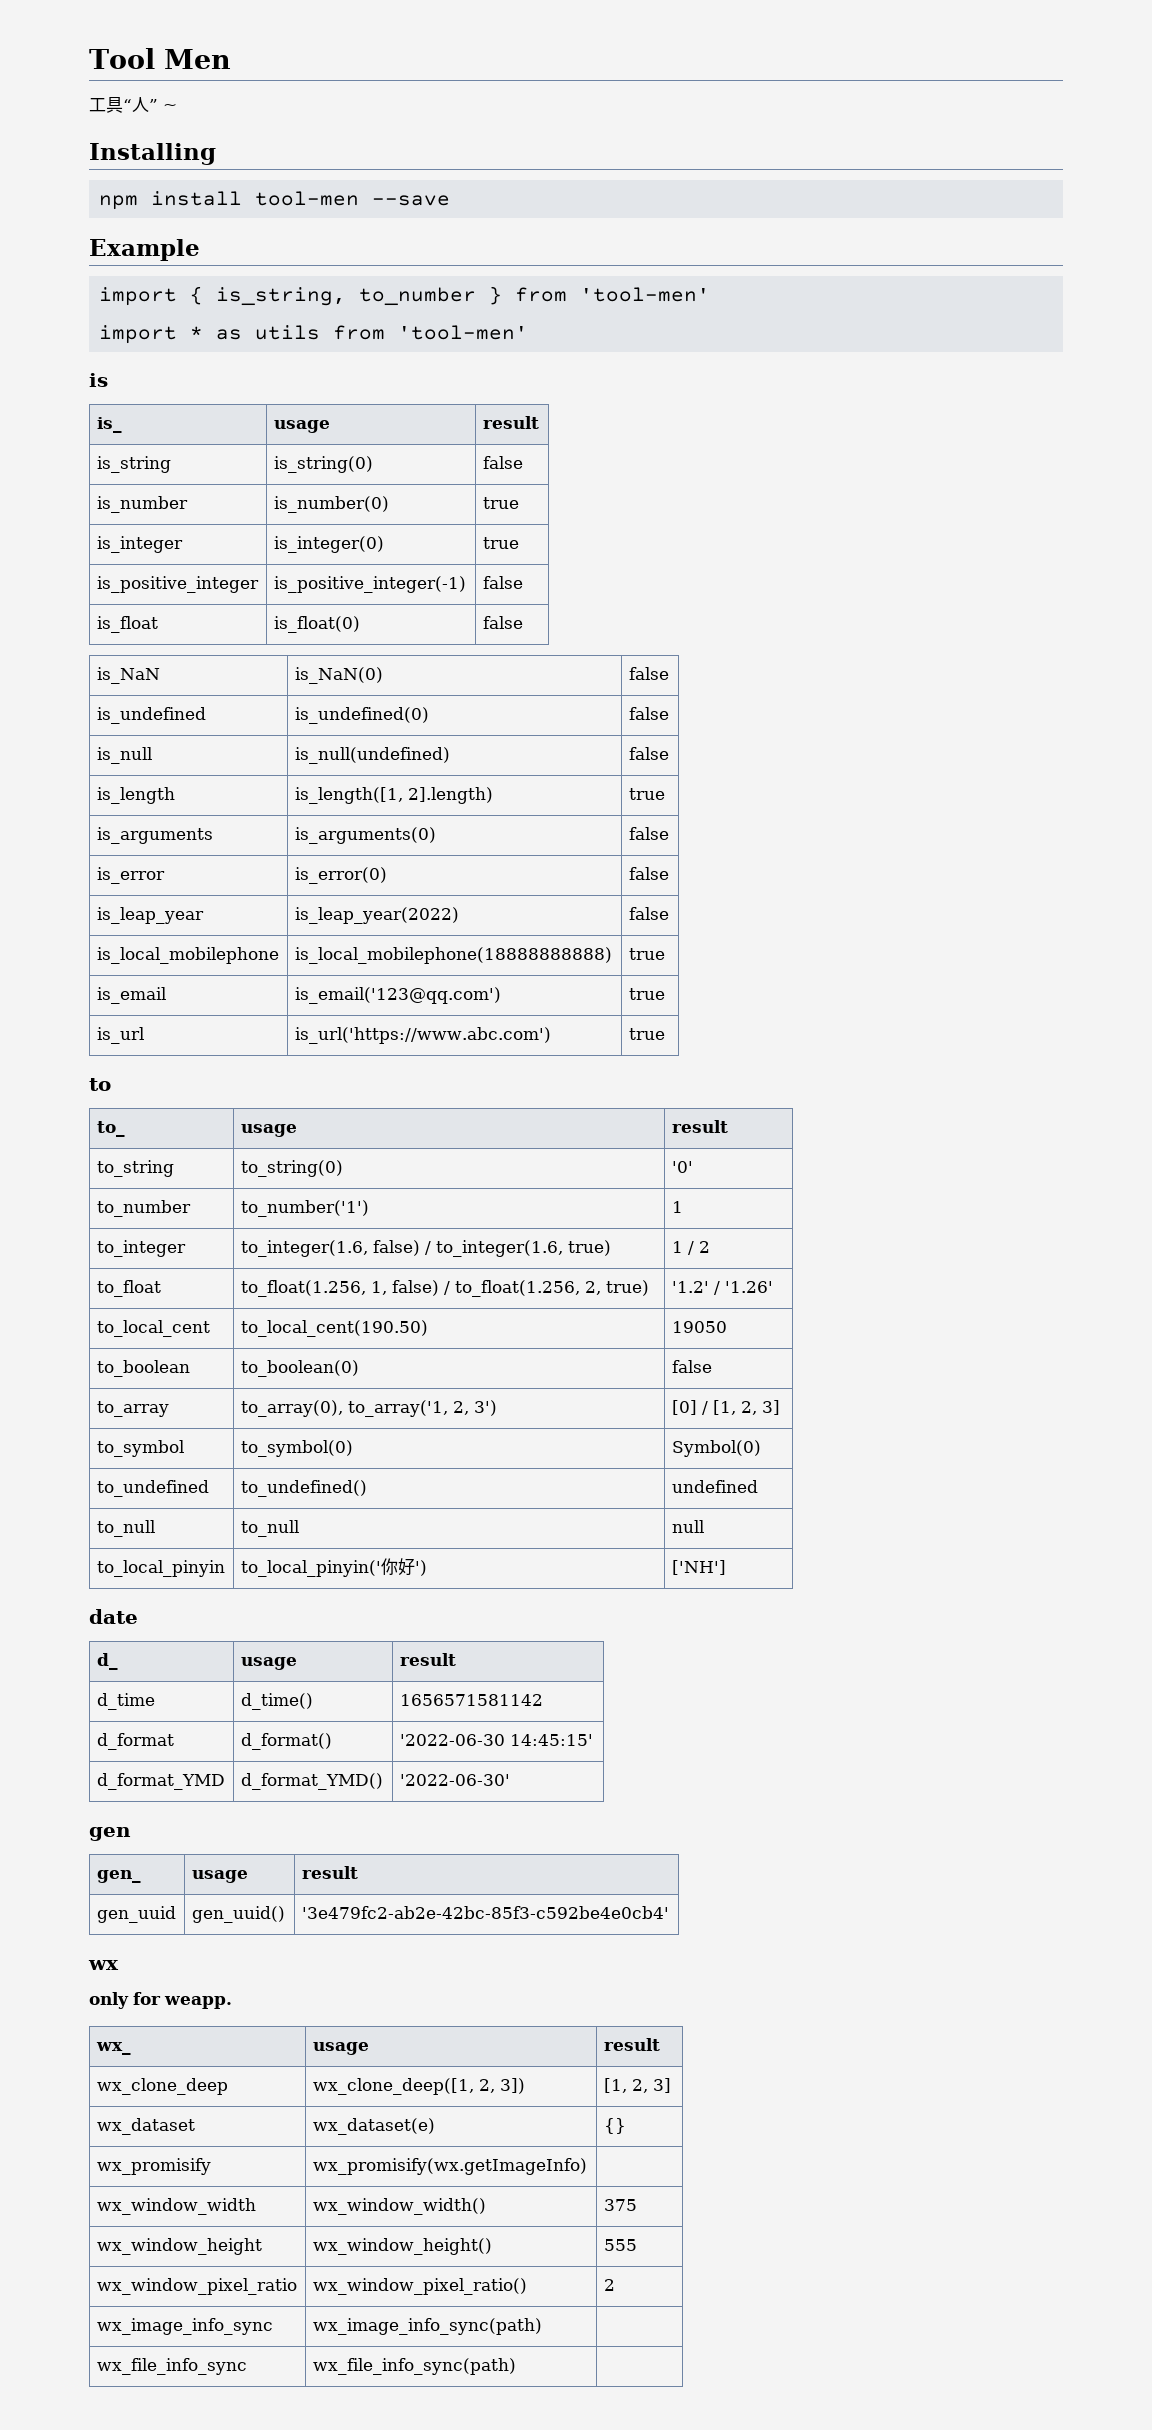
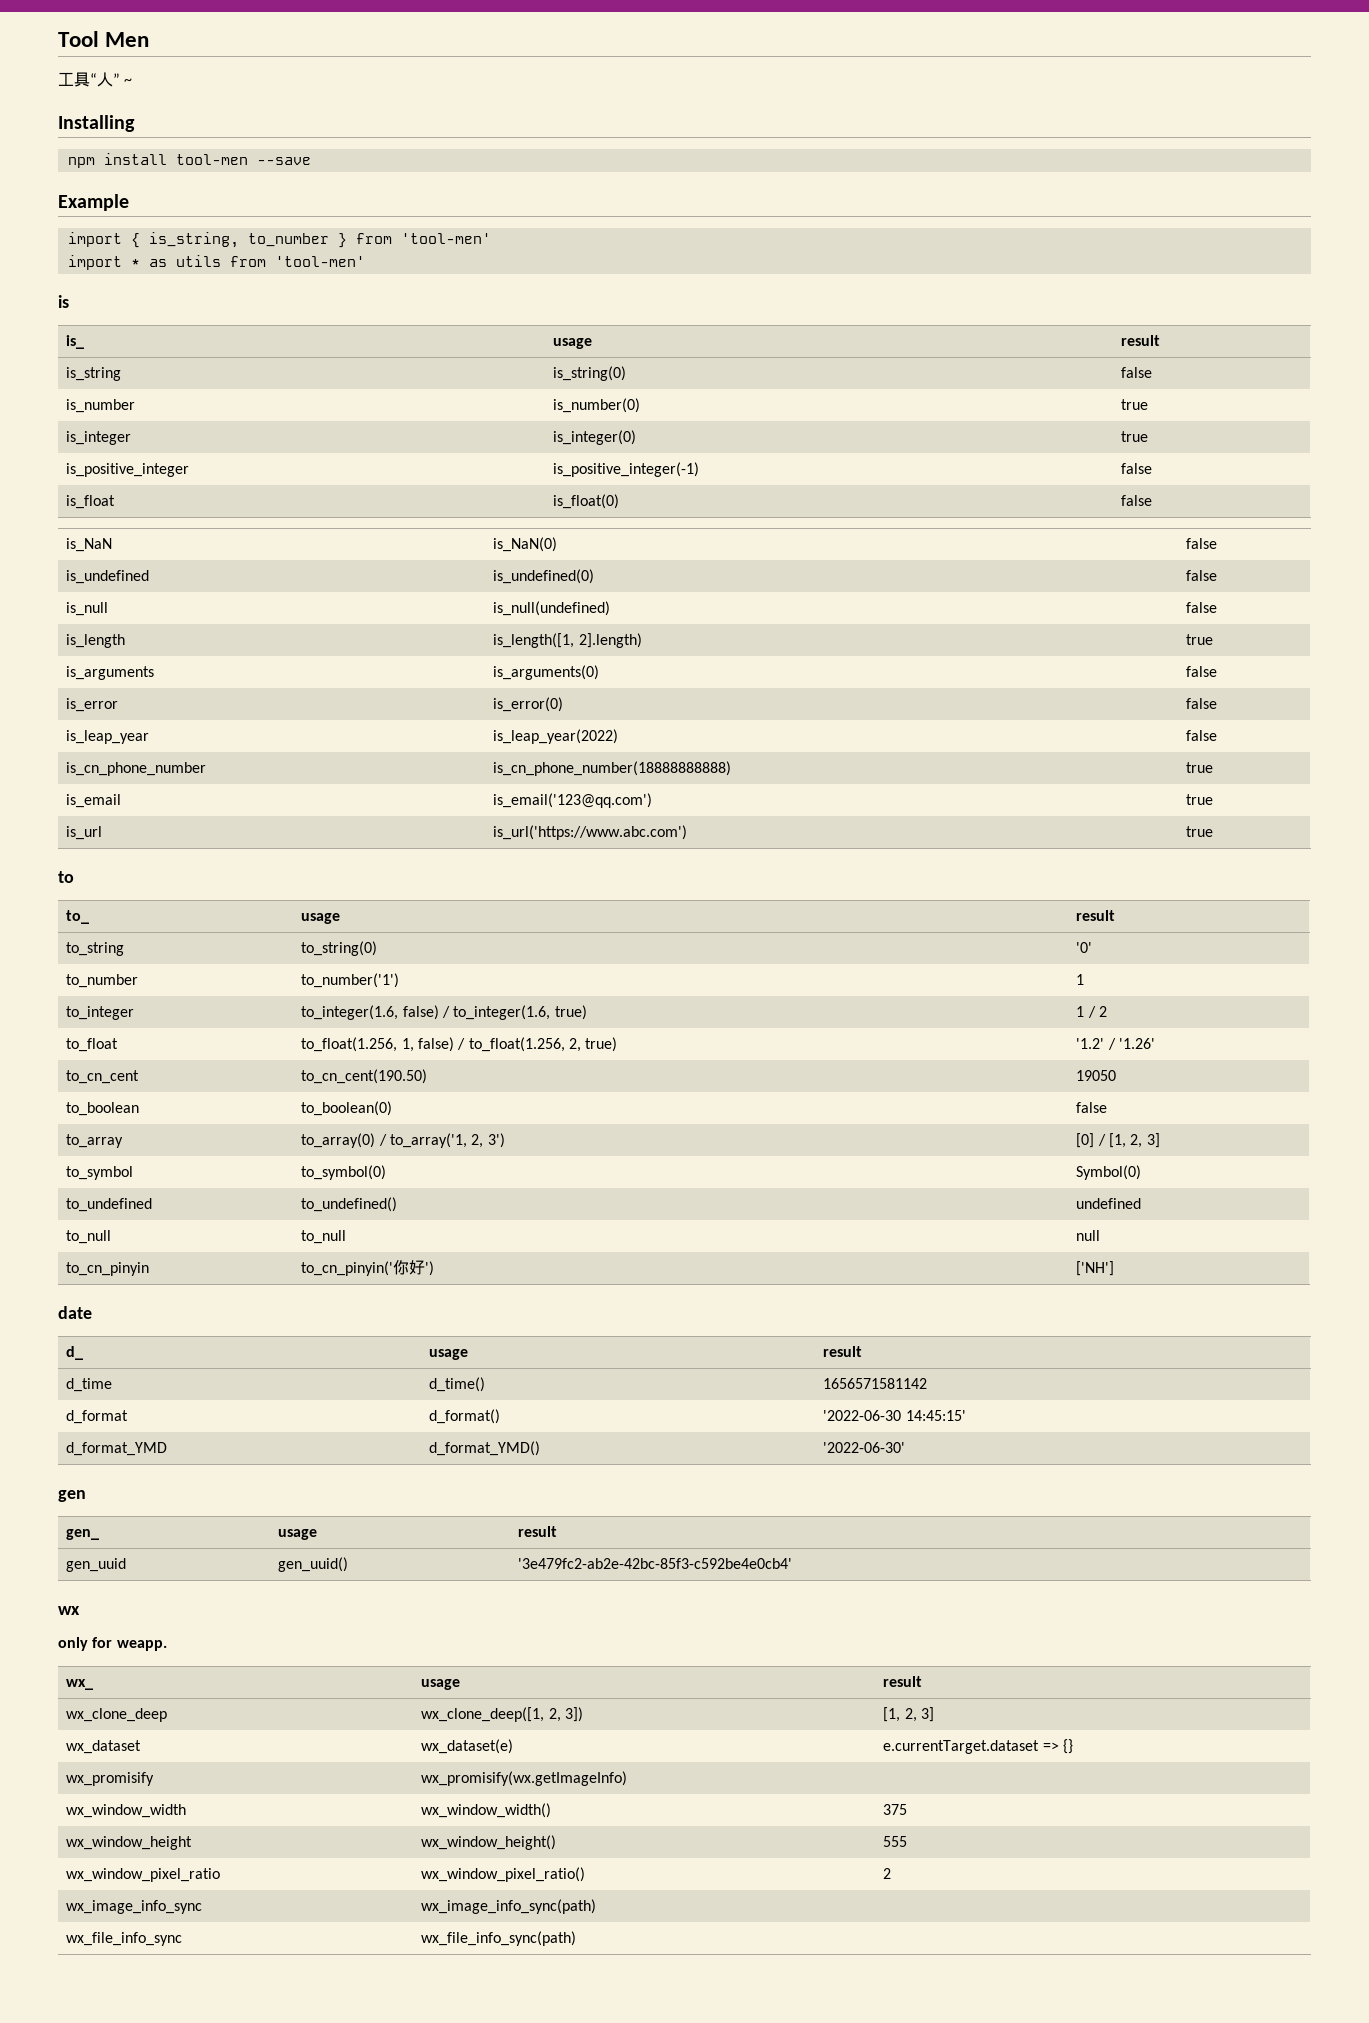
[96,947,279,964] [294,947,612,964] is_local_mobilephone | is_local_mobilephone(18888888888) -> [66,762,207,776] [493,761,732,776] is_cn_phone_number | is_cn_phone_number(18888888888)
[96,1320,210,1337] [240,1320,428,1337] to_local_cent | to_local_cent(190.50) -> [66,1070,140,1084] [301,1069,428,1084] to_cn_cent | to_cn_cent(190.50)
[240,1400,343,1417] to_array(0), -> [301,1133,387,1148] to_array(0) /
[96,1560,225,1577] [240,1560,381,1577] to_local_pinyin | to_local_pinyin(' -> [66,1262,150,1276] [301,1261,394,1276] to_cn_pinyin | to_cn_pinyin('
(435, 2126) none -> [883,1740,1059,1754] e.currentTarget.dataset =>

